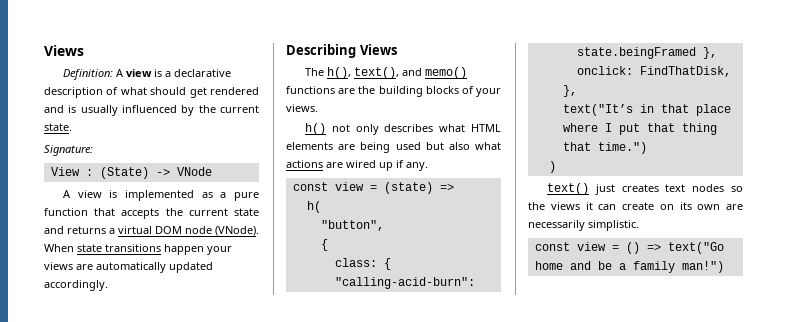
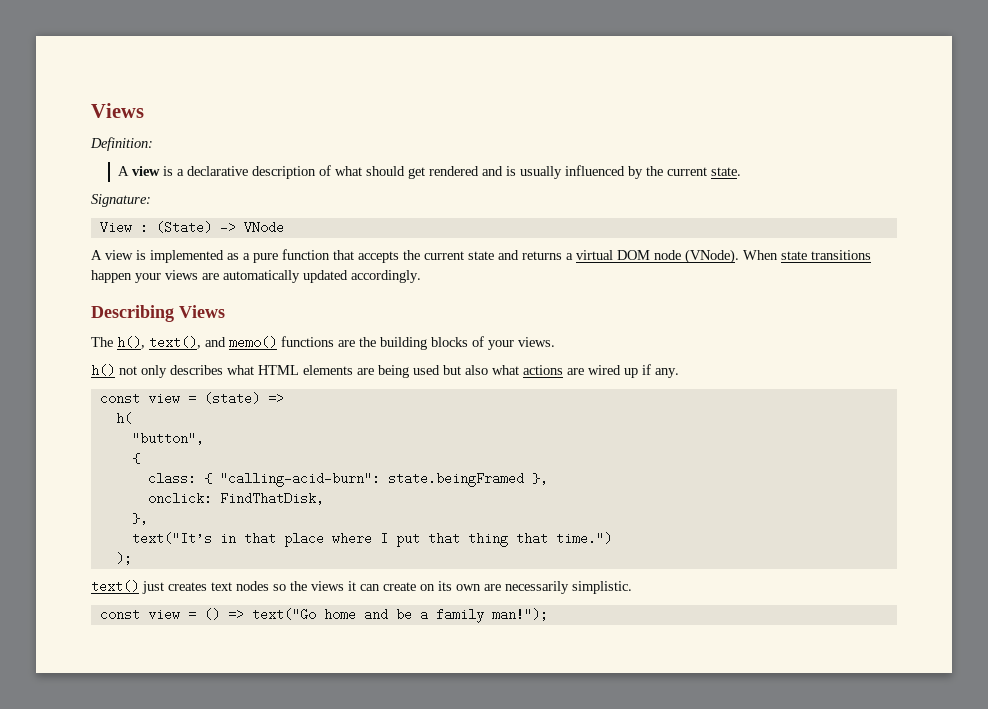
(113, 74) none -> (153, 144) //
[548,161,556,173] ) -> [115,552,132,565] );
[681,261,724,273] man!") -> [491,608,548,621] man!");

